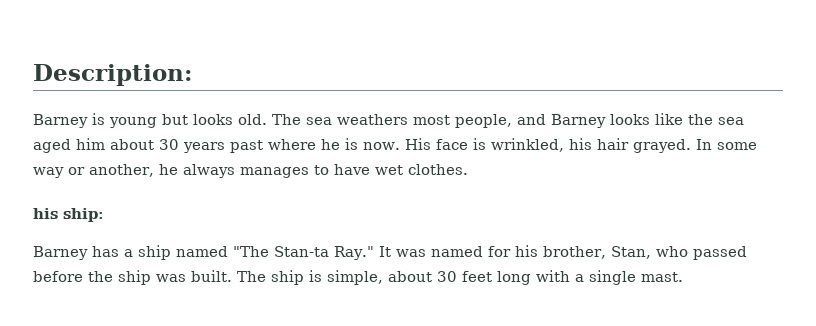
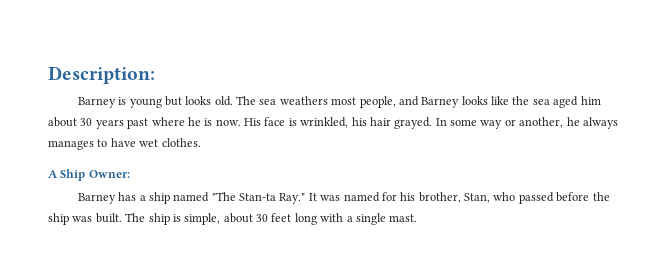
[33,208,104,222] his ship: -> [48,169,130,181] A Ship Owner:

